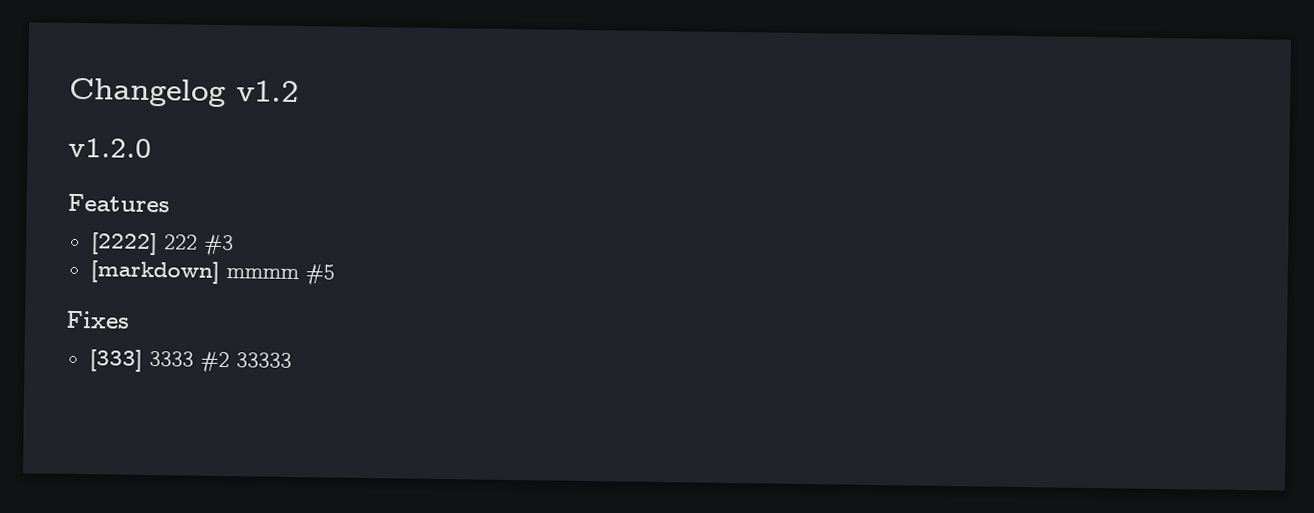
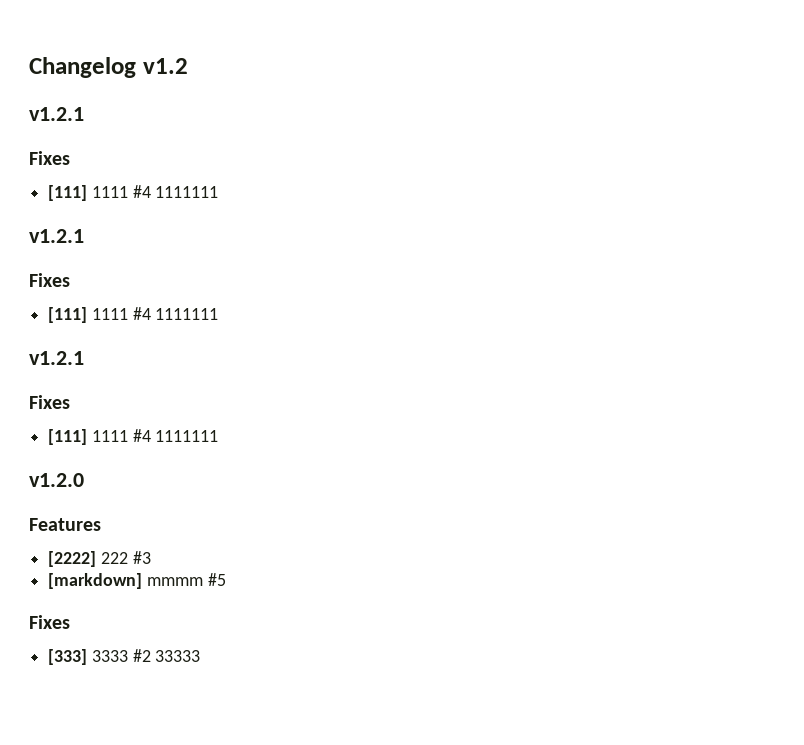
(299, 91) none -> [29,107,84,121] [29,151,70,165] [48,185,219,201] [29,229,84,243] [29,273,70,287] [48,307,219,323] [29,351,84,365] [29,395,70,409] [48,429,219,445] // v1.2.1 // Fixes // [111] 1111 #4 1111111 // v1.2.1 // Fixes // [111] 1111 #4 1111111 // v1.2.1 // Fixes // [111] 1111 #4 1111111

